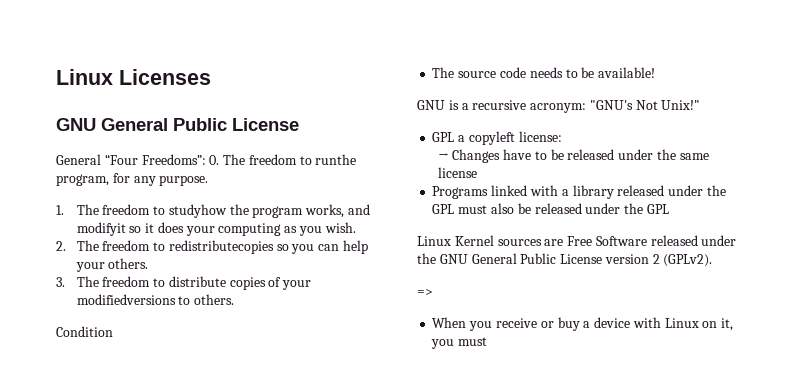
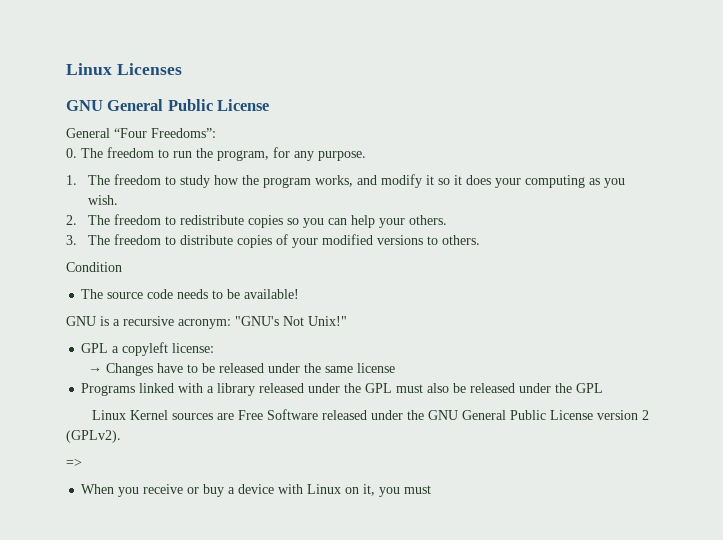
(206, 159) none -> (216, 133) //
[315,154,357,165] runthe -> [173,148,213,158] run the
[168,204,227,218] studyhow -> [180,175,240,188] study how
[76,222,126,236] modifyit -> [381,174,435,188] modify it
[168,240,274,254] redistributecopies -> [180,215,284,228] redistribute copies
[76,294,176,305] modifiedversions -> [322,234,424,245] modified versions

